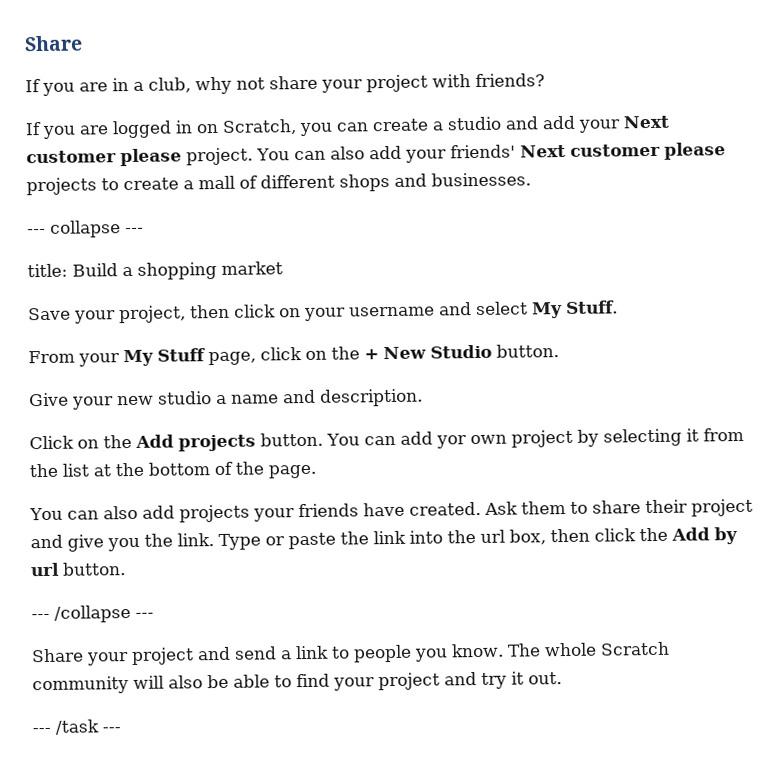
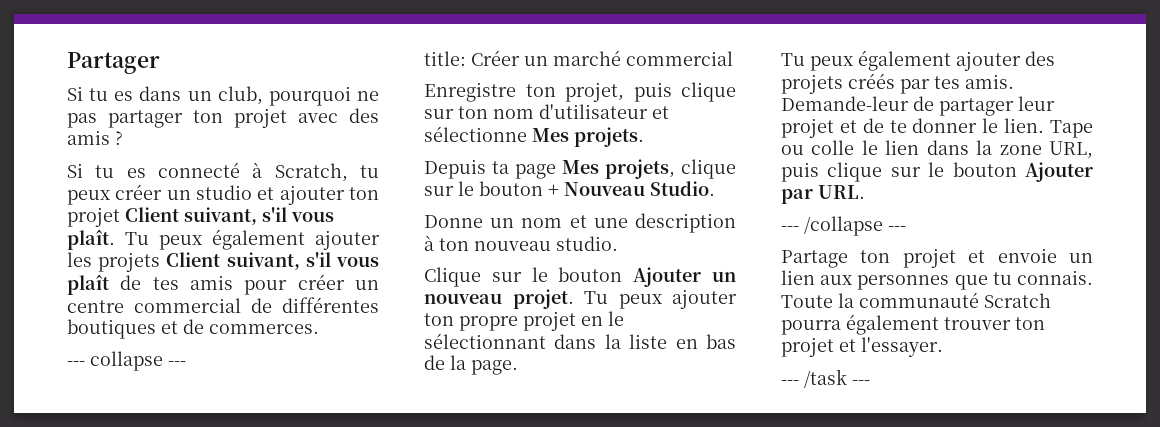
[24,35,83,52] [25,73,545,96] [25,115,670,139] [26,142,726,167] [26,172,531,196] [27,220,144,238] [27,261,283,280] [28,300,618,324] [28,344,559,367] [29,388,423,410] [29,427,744,452] [29,461,317,479] [29,498,753,523] [30,527,738,552] [30,562,126,577] [31,605,154,623] [31,641,670,666] [32,671,562,695] Share // If you are in a club, why not share your project with friends? // If you are logged in on Scratch, you can create a studio and add your Next customer please project. You can also add your friends' Next customer please projects to create a mall of different shops and businesses. // --- collapse --- // title: Build a shopping market // Save your project, then click on your username and select My Stuff. // From your My Stuff page, click on the + New Studio button. // Give your new studio a name and description. // Click on the Add projects button. You can add yor own project by selecting it from the list at the bottom of the page. // You can also add projects your friends have created. Ask them to share their project and give you the link. Type or paste the link into the url box, then click the Add by url button. // --- /collapse --- // Share your project and send a link to people you know. The whole Scratch community will also be able to find your project and try it out. -> [67,52,160,74] [67,86,379,106] [67,108,379,128] [67,130,123,145] [67,162,379,182] [67,184,379,205] [67,207,334,227] [67,229,380,250] [67,252,379,272] [67,274,379,295] [67,297,379,313] [67,319,319,339] [67,351,186,371] [424,50,733,66] [424,82,736,102] [424,104,669,119] [424,126,644,147] [424,159,736,179] [424,181,715,196] [424,213,736,233] [424,235,618,251] [424,267,736,287] [424,289,737,309] [424,311,624,331] [424,333,736,349] [424,355,518,375] [781,50,1055,71] [781,73,1014,94] [781,96,1055,116] [781,118,1093,138] [781,140,1093,159] [781,162,1093,182] [781,185,865,204] [781,216,906,236] [781,248,1093,268] [781,270,1093,290] [781,292,1051,308] [781,314,1045,335] [781,337,943,357] Partager // Si tu es dans un club, pourquoi ne pas partager ton projet avec des amis ? // Si tu es connecté à Scratch, tu peux créer un studio et ajouter ton projet Client suivant, s'il vous plaît. Tu peux également ajouter les projets Client suivant, s'il vous plaît de tes amis pour créer un centre commercial de différentes boutiques et de commerces. // --- collapse --- // title: Créer un marché commercial // Enregistre ton projet, puis clique sur ton nom d'utilisateur et sélectionne Mes projets. // Depuis ta page Mes projets, clique sur le bouton + Nouveau Studio. // Donne un nom et une description à ton nouveau studio. // Clique sur le bouton Ajouter un nouveau projet. Tu peux ajouter ton propre projet en le sélectionnant dans la liste en bas de la page. // Tu peux également ajouter des projets créés par tes amis. Demande-leur de partager leur projet et de te donner le lien. Tape ou colle le lien dans la zone URL, puis clique sur le bouton Ajouter par URL. // --- /collapse --- // Partage ton projet et envoie un lien aux personnes que tu connais. Toute la communauté Scratch pourra également trouver ton projet et l'essayer.

